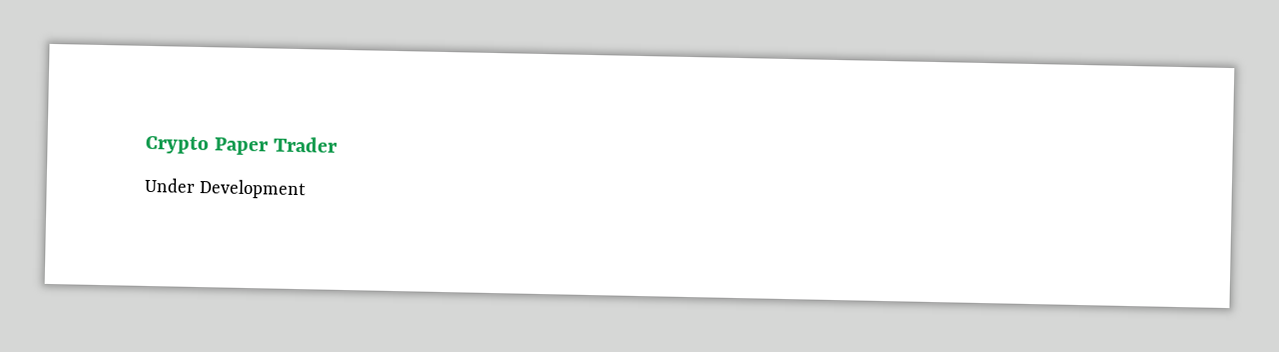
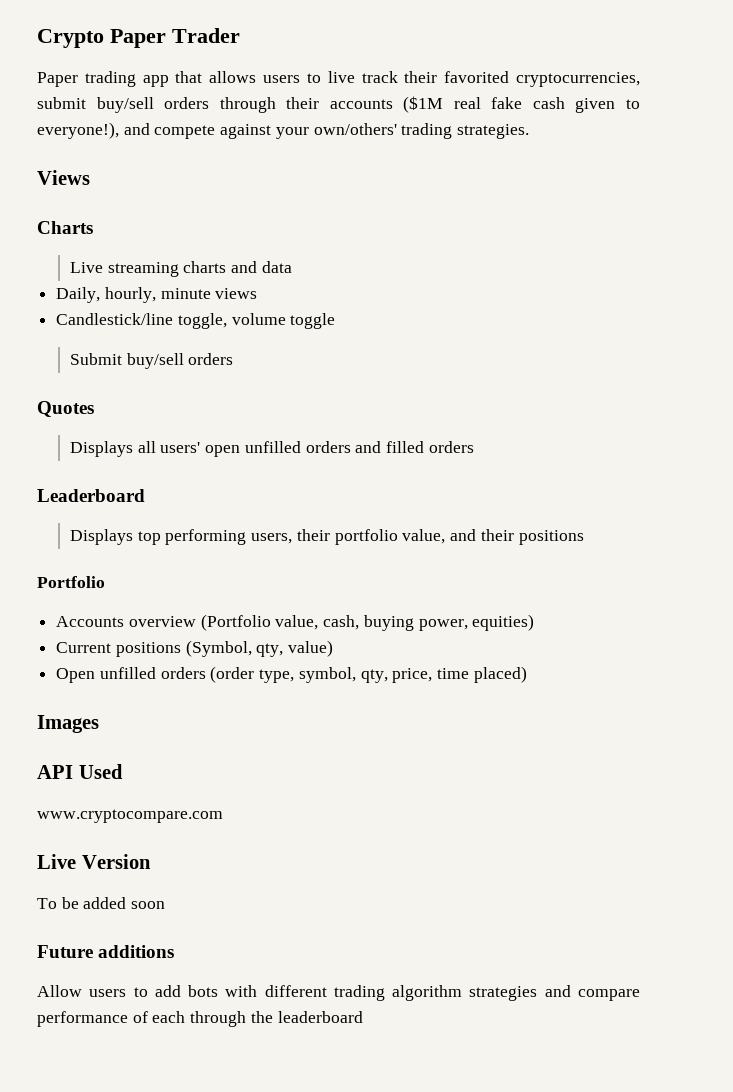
[144,177,307,200] Under Development -> [37,71,640,87] [37,96,640,113] [37,122,530,139] [37,170,90,185] [37,221,93,234] [70,261,292,277] [56,287,258,303] [56,313,336,329] [70,353,234,369] [37,401,94,417] [70,441,474,457] [37,489,145,502] [70,529,584,545] [37,576,105,588] [56,614,535,631] [56,640,334,657] [56,666,527,683] [37,715,99,733] [37,764,123,779] [37,809,223,823] [37,854,151,869] [37,897,166,909] [37,945,175,958] [37,985,640,1001] [37,1011,363,1027] Paper trading app that allows users to live track their favorited cryptocurrencies, submit buy/sell orders through their accounts ($1M real fake cash given to everyone!), and compete against your own/others' trading strategies. // Views // Charts // Live streaming charts and data // Daily, hourly, minute views // Candlestick/line toggle, volume toggle // Submit buy/sell orders // Quotes // Displays all users' open unfilled orders and filled orders // Leaderboard // Displays top performing users, their portfolio value, and their positions // Portfolio // Accounts overview (Portfolio value, cash, buying power, equities) // Current positions (Symbol, qty, value) // Open unfilled orders (order type, symbol, qty, price, time placed) // Images // API Used // www.cryptocompare.com // Live Version // To be added soon // Future additions // Allow users to add bots with different trading algorithm strategies and compare performance of each through the leaderboard

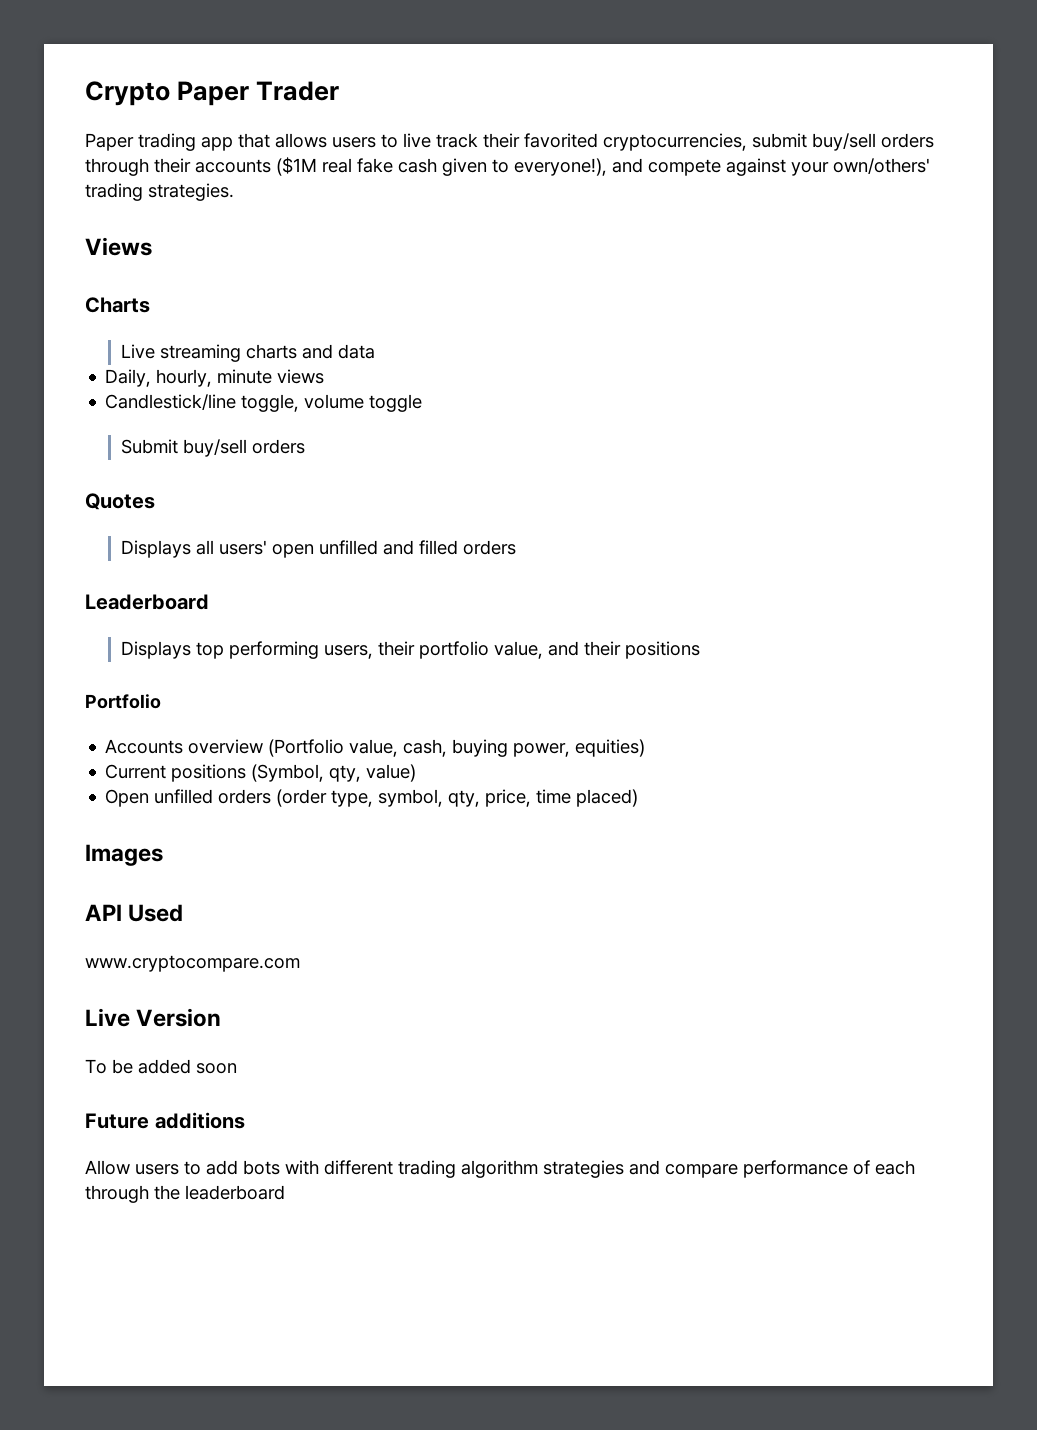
[305,441,351,453] orders -> (379, 547) none

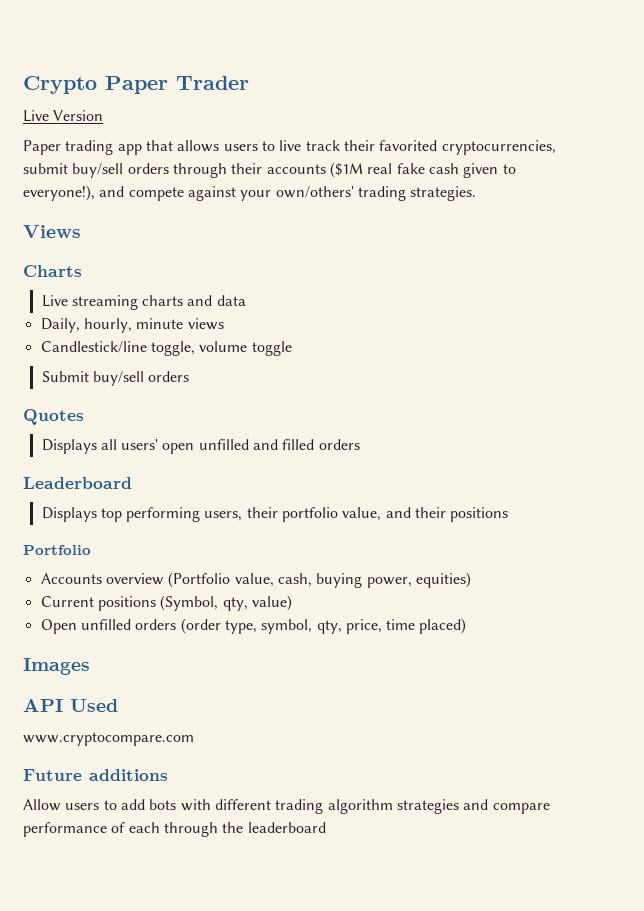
(340, 91) none -> [23,110,104,122] // Live Version
[85,1008,222,1027] [85,1059,237,1074] // Live Version // To be added soon -> (194, 739) none

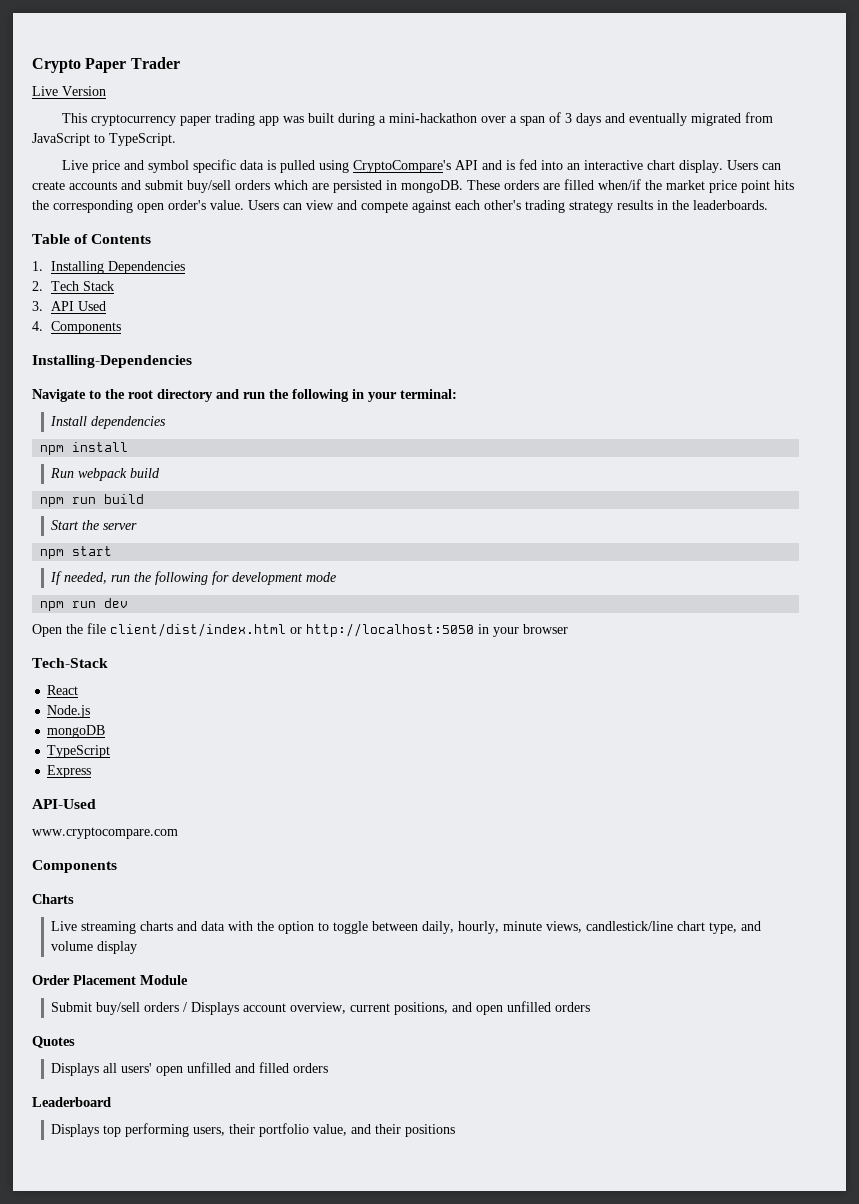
[23,140,556,155] [23,162,516,178] [23,185,477,201] [23,225,81,238] Paper trading app that allows users to live track their favorited cryptocurrencies, submit buy/sell orders through their accounts ($1M real fake cash given to everyone!), and compete against your own/others' trading strategies. // Views -> [61,112,773,126] [32,133,176,146] [61,159,781,173] [32,179,794,193] [32,200,768,213] [32,234,152,244] [32,261,186,274] [32,281,115,291] [32,301,107,311] [32,321,122,334] [32,355,192,368] [32,389,457,402] [50,416,167,429] [40,442,129,455] [50,468,161,481] [40,494,145,507] [51,520,138,530] [40,546,113,559] [50,571,337,585] [40,598,129,611] [32,623,568,637] [32,658,108,668] [47,685,79,695] [47,705,91,718] [47,725,106,738] [47,745,111,758] [47,765,92,778] [32,799,96,809] [32,827,178,839] [32,860,117,873] This cryptocurrency paper trading app was built during a mini-hackathon over a span of 3 days and eventually migrated from JavaScript to TypeScript. // Live price and symbol specific data is pulled using CryptoCompare's API and is fed into an interactive chart display. Users can create accounts and submit buy/sell orders which are persisted in mongoDB. These orders are filled when/if the market price point hits the corresponding open order's value. Users can view and compete against each other's trading strategy results in the leaderboards. // Table of Contents // 1. Installing Dependencies // 2. Tech Stack // 3. API Used // 4. Components // Installing-Dependencies // Navigate to the root directory and run the following in your terminal: // Install dependencies // npm install // Run webpack build // npm run build // Start the server // npm start // If needed, run the following for development mode // npm run dev // Open the file client/dist/index.html or http://localhost:5050 in your browser // Tech-Stack // React // Node.js // mongoDB // TypeScript // Express // API-Used // www.cryptocompare.com // Components
[40,318,224,333] [40,341,292,356] [41,371,144,386] // Daily, hourly, minute views // Candlestick/line toggle, volume toggle // Submit buy/sell -> [228,921,762,934] [51,941,138,954] [32,975,188,985] [51,1001,552,1015] with the option to toggle between daily, hourly, minute views, candlestick/line chart type, and volume display // Order Placement Module // Submit buy/sell orders / Displays account overview, current positions, and open unfilled
[23,545,91,555] [40,572,471,588] [40,595,292,611] [40,618,467,634] [23,658,90,675] [23,699,118,712] [23,732,194,746] [23,769,168,781] [23,799,550,814] [23,822,326,837] // Portfolio // Accounts overview (Portfolio value, cash, buying power, equities) // Current positions (Symbol, qty, value) // Open unfilled orders (order type, symbol, qty, price, time placed) // Images // API Used // www.cryptocompare.com // Future additions // Allow users to add bots with different trading algorithm strategies and compare performance of each through the leaderboard -> (456, 1130) none

